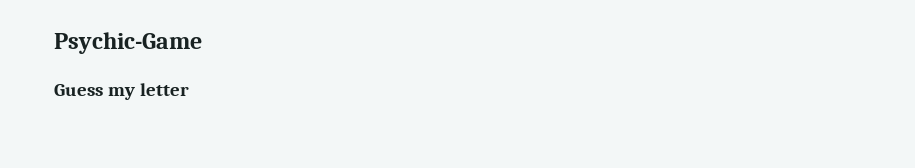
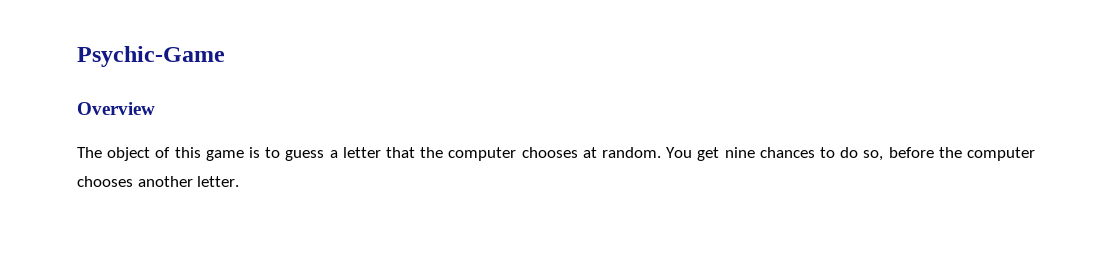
[54,83,190,100] Guess my letter -> [77,102,155,115] [77,147,1036,161] [77,176,240,187] Overview // The object of this game is to guess a letter that the computer chooses at random. You get nine chances to do so, before the computer chooses another letter.

